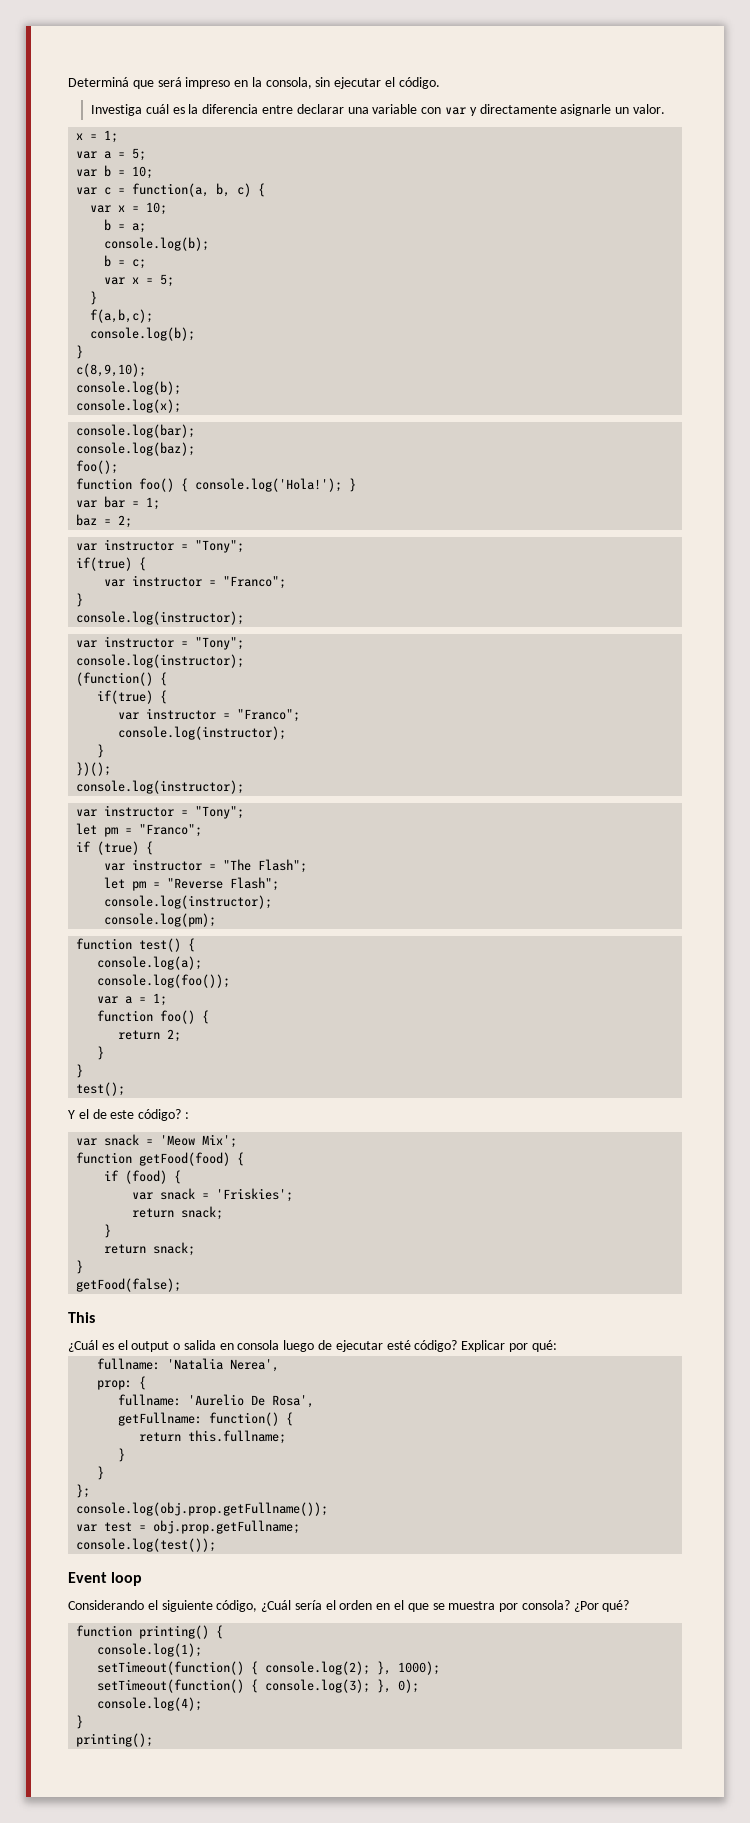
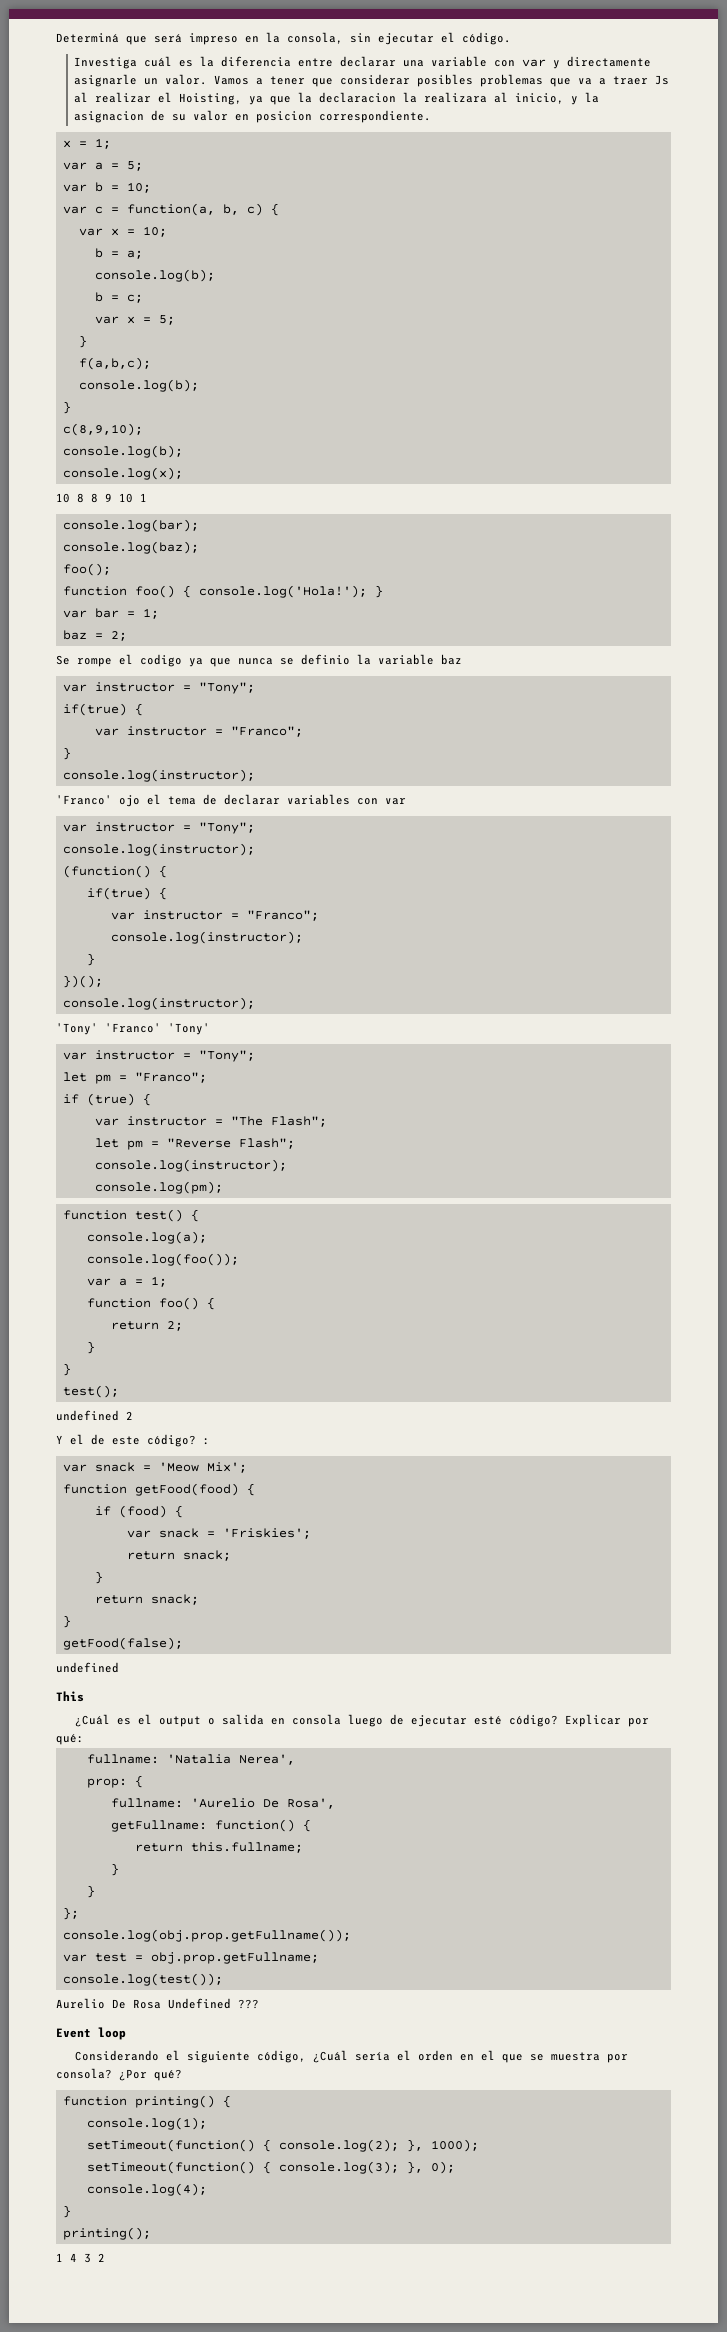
(665, 109) none -> [214,74,670,87] [74,92,600,105] [74,110,432,123] Vamos a tener que considerar posibles problemas que va a traer Js al realizar el Hoisting, ya que la declaracion la realizara al inicio, y la asignacion de su valor en posicion correspondiente.
(182, 406) none -> [56,493,147,503] // 10 8 8 9 10 1
(133, 521) none -> [56,654,462,667] // Se rompe el codigo ya que nunca se definio la variable baz
(245, 618) none -> [56,794,406,807] // 'Franco' ojo el tema de declarar variables con var
(245, 787) none -> [56,1023,210,1035] // 'Tony' 'Franco' 'Tony'
(126, 1089) none -> [56,1410,133,1421] // undefined 2
(182, 1285) none -> [56,1662,119,1673] // undefined
(217, 1545) none -> [56,1998,259,2009] // Aurelio De Rosa Undefined ???
(154, 1740) none -> [56,2253,105,2263] // 1 4 3 2

